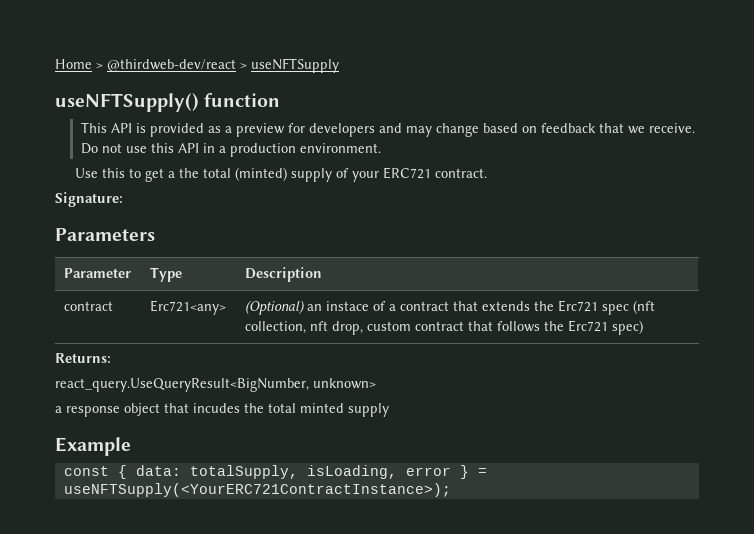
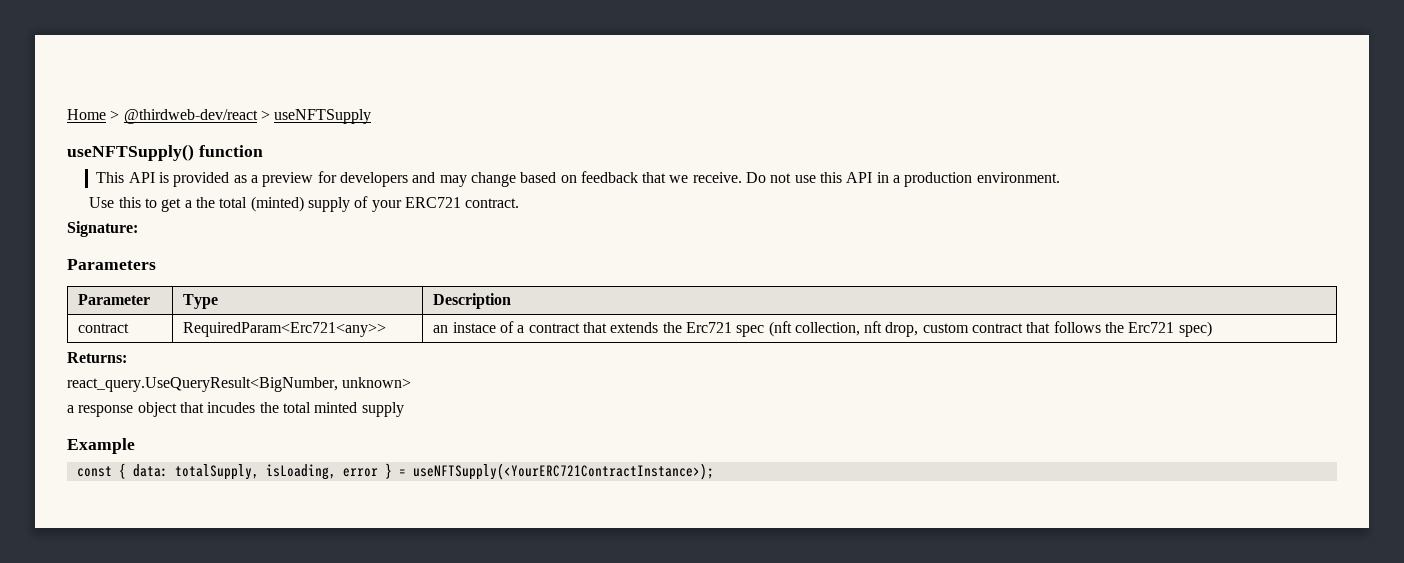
[150,300,227,315] [245,300,306,315] Erc721<any> | (Optional) -> [183,322,387,337] RequiredParam<Erc721<any>> |

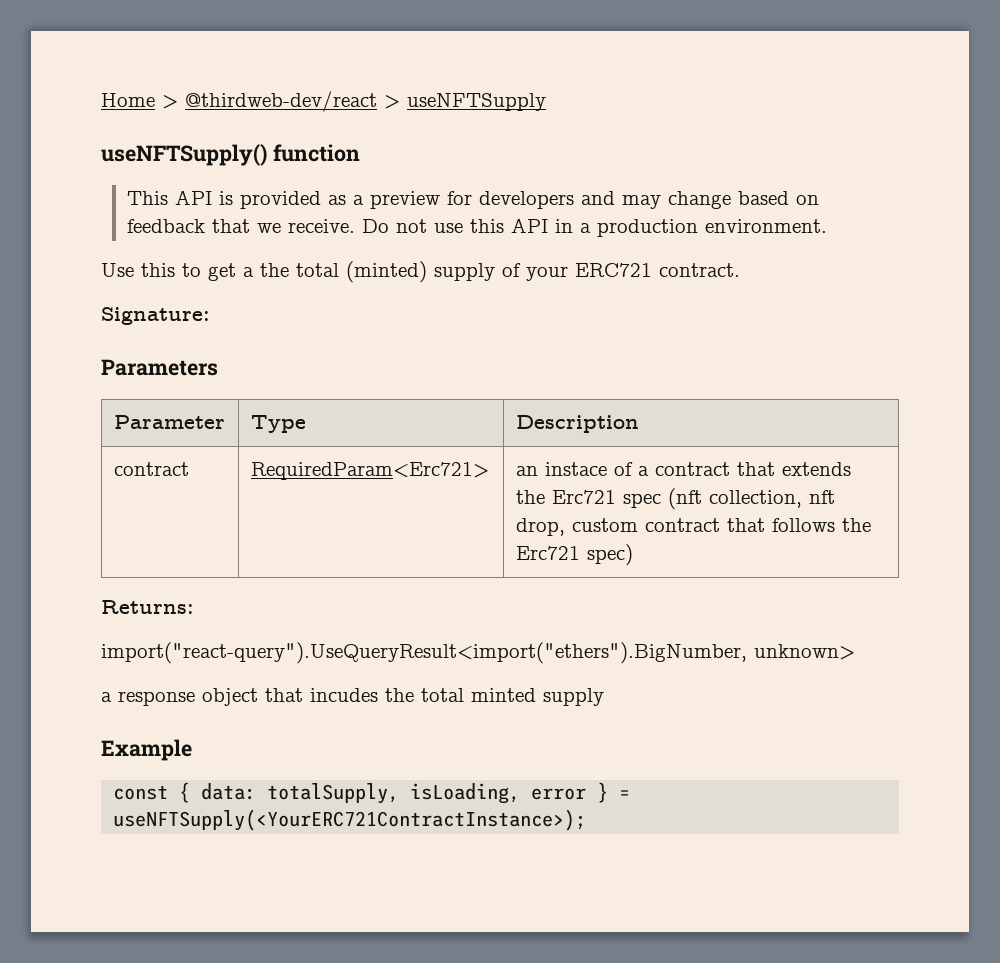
[183,322,387,337] RequiredParam<Erc721<any>> -> [250,462,489,480] RequiredParam<Erc721>
[67,377,338,392] react_query.UseQueryResult<BigNumber, -> [101,642,747,664] import("react-query").UseQueryResult<import("ethers").BigNumber,

